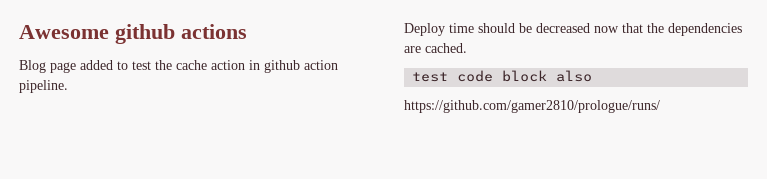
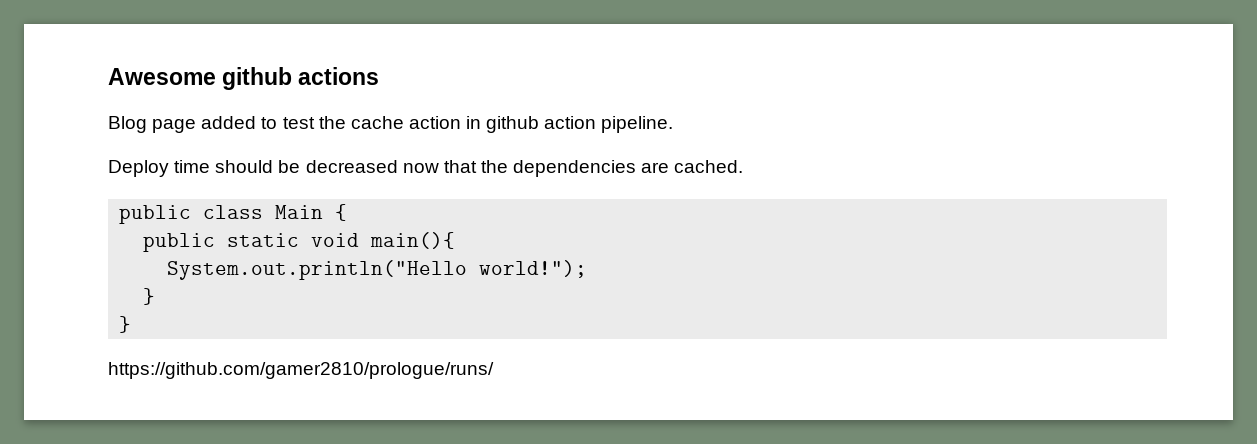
[412,70,593,82] test code block also -> [119,204,348,224] [143,232,456,252] [167,260,588,280] [143,288,156,305] [119,316,132,333] public class Main { // public static void main(){ // System.out.println("Hello world!"); // } // }

